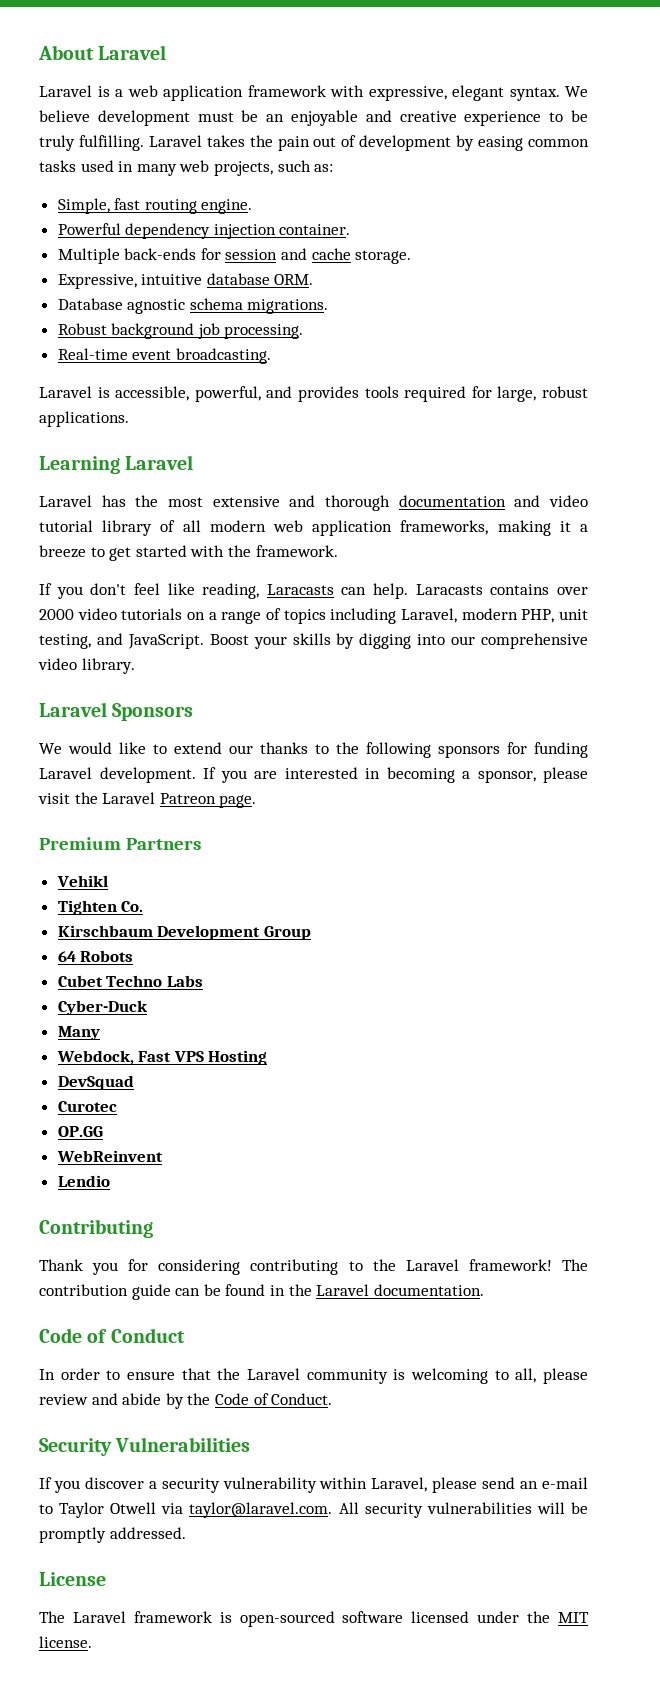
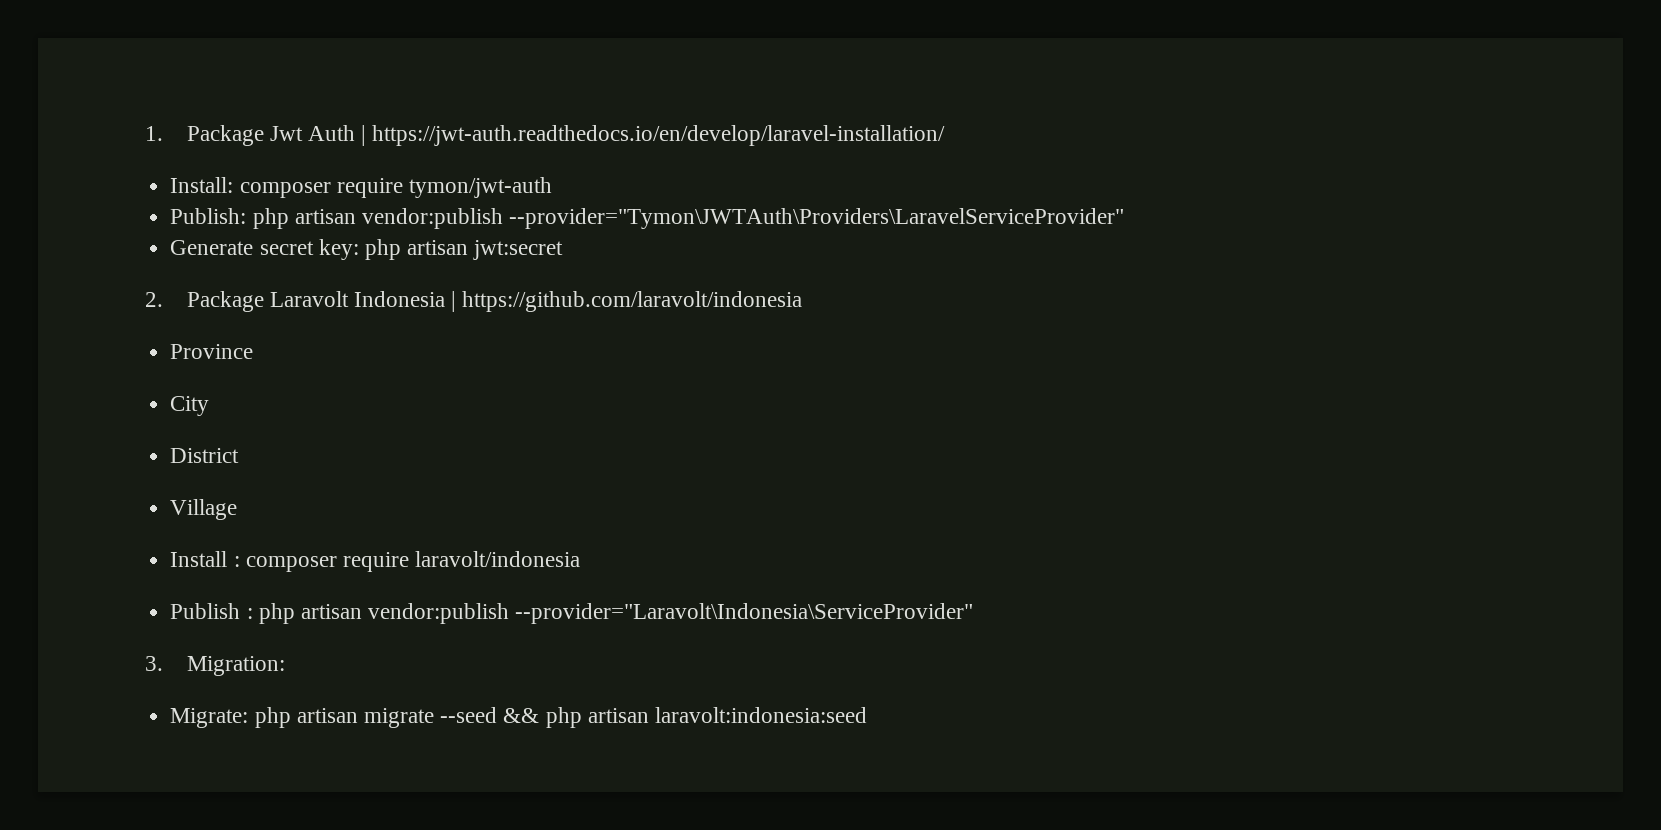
[38,45,167,60] [39,85,588,101] [39,110,588,126] [39,135,590,151] [39,160,334,176] [57,198,253,214] [57,223,351,239] [57,248,412,264] [57,273,314,289] [57,298,329,314] [57,323,304,339] [57,348,271,364] [39,386,589,402] [39,411,129,427] [39,455,194,474] [39,495,588,511] [39,520,588,536] [39,545,338,561] [39,583,588,599] [39,608,588,624] [39,633,588,649] [38,658,135,674] [39,702,194,721] [39,742,588,758] [39,767,588,783] [38,792,257,808] [39,837,201,850] [56,875,108,887] [57,900,144,915] [57,925,311,940] [57,950,134,962] [57,975,203,987] [57,1000,148,1015] [57,1026,100,1040] [56,1050,268,1065] [57,1075,134,1090] [57,1101,117,1112] [57,1126,103,1137] [56,1150,163,1162] [57,1175,110,1187] [39,1219,153,1238] [39,1259,588,1275] [39,1284,484,1300] [39,1328,185,1343] [39,1368,589,1384] [39,1393,333,1409] [39,1437,251,1456] [39,1477,589,1493] [39,1502,588,1518] [39,1527,186,1543] [39,1572,106,1586] [39,1611,589,1627] [39,1636,92,1648] About Laravel // Laravel is a web application framework with expressive, elegant syntax. We believe development must be an enjoyable and creative experience to be truly fulfilling. Laravel takes the pain out of development by easing common tasks used in many web projects, such as: // Simple, fast routing engine. // Powerful dependency injection container. // Multiple back-ends for session and cache storage. // Expressive, intuitive database ORM. // Database agnostic schema migrations. // Robust background job processing. // Real-time event broadcasting. // Laravel is accessible, powerful, and provides tools required for large, robust applications. // Learning Laravel // Laravel has the most extensive and thorough documentation and video tutorial library of all modern web application frameworks, making it a breeze to get started with the framework. // If you don't feel like reading, Laracasts can help. Laracasts contains over 2000 video tutorials on a range of topics including Laravel, modern PHP, unit testing, and JavaScript. Boost your skills by digging into our comprehensive video library. // Laravel Sponsors // We would like to extend our thanks to the following sponsors for funding Laravel development. If you are interested in becoming a sponsor, please visit the Laravel Patreon page. // Premium Partners // Vehikl // Tighten Co. // Kirschbaum Development Group // 64 Robots // Cubet Techno Labs // Cyber-Duck // Many // Webdock, Fast VPS Hosting // DevSquad // Curotec // OP.GG // WebReinvent // Lendio // Contributing // Thank you for considering contributing to the Laravel framework! The contribution guide can be found in the Laravel documentation. // Code of Conduct // In order to ensure that the Laravel community is welcoming to all, please review and abide by the Code of Conduct. // Security Vulnerabilities // If you discover a security vulnerability within Laravel, please send an e-mail to Taylor Otwell via taylor@laravel.com. All security vulnerabilities will be promptly addressed. // License // The Laravel framework is open-sourced software licensed under the MIT license. -> [145,125,946,146] [170,177,552,198] [170,208,1125,229] [170,239,564,260] [145,291,803,312] [170,344,254,359] [170,396,210,416] [170,448,240,463] [170,499,238,520] [170,551,581,572] [170,603,974,624] [145,656,285,676] [170,707,867,728] 1. Package Jwt Auth | https://jwt-auth.readthedocs.io/en/develop/laravel-installation/ // Install: composer require tymon/jwt-auth // Publish: php artisan vendor:publish --provider="Tymon\JWTAuth\Providers\LaravelServiceProvider" // Generate secret key: php artisan jwt:secret // 2. Package Laravolt Indonesia | https://github.com/laravolt/indonesia // Province // City // District // Village // Install : composer require laravolt/indonesia // Publish : php artisan vendor:publish --provider="Laravolt\Indonesia\ServiceProvider" // 3. Migration: // Migrate: php artisan migrate --seed && php artisan laravolt:indonesia:seed

